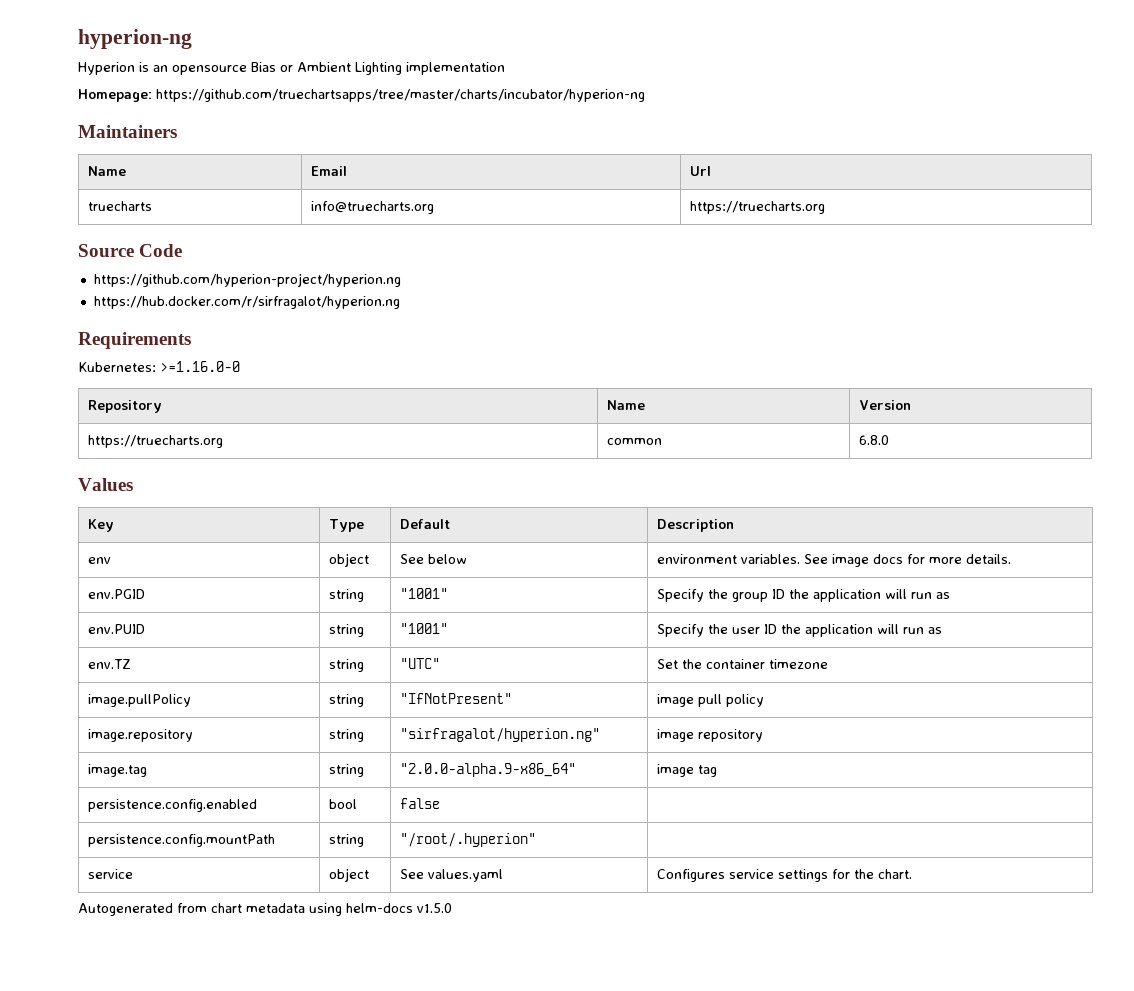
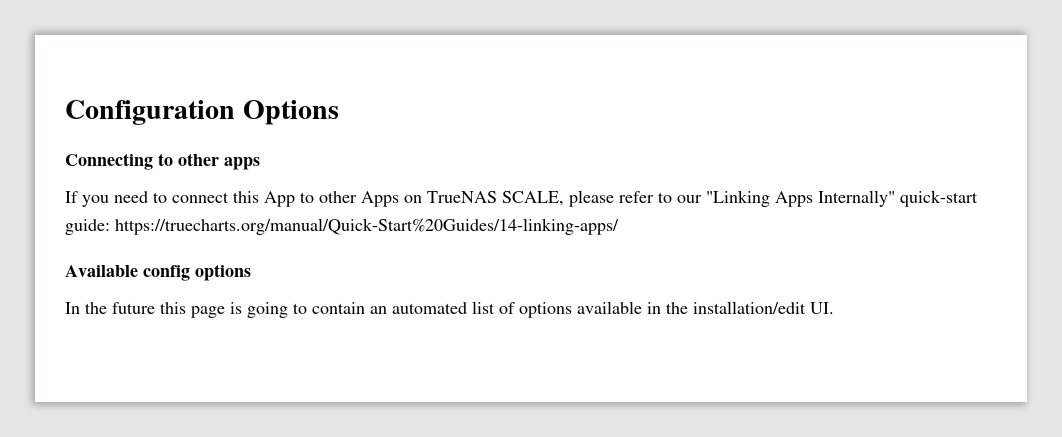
[78,29,192,49] [78,62,505,75] [78,89,645,102] [78,125,177,138] [87,166,126,176] [310,166,347,176] [689,166,711,176] [87,201,152,211] [310,201,434,214] [689,201,825,214] [78,244,183,257] [93,273,401,287] [93,296,400,309] [78,332,191,349] [78,361,240,372] [87,400,162,413] [606,400,645,410] [858,400,911,410] [87,435,223,448] [606,438,662,445] [858,435,889,445] [78,478,133,491] [87,519,114,532] [328,519,364,532] [399,519,450,529] [656,519,734,532] [87,557,111,564] [328,553,369,567] [399,554,467,564] [656,554,1011,567] [87,589,145,599] [328,589,364,602] [399,588,448,599] [656,589,950,602] [87,624,145,634] [328,624,364,637] [399,623,448,634] [656,624,942,637] [87,659,131,669] [328,659,364,672] [399,658,440,669] [656,659,828,669] [87,694,191,707] [328,694,364,707] [399,693,512,704] [656,694,764,707] [87,729,193,742] [328,729,364,742] [399,728,600,742] [656,729,763,742] [87,764,147,777] [328,764,364,777] [399,763,576,777] [656,764,717,777] [87,799,257,812] [328,799,357,809] [399,798,440,809] [87,834,275,847] [328,834,364,847] [399,833,536,847] [87,869,133,879] [328,868,369,882] [399,869,503,882] [656,869,912,882] [78,903,452,916] hyperion-ng // Hyperion is an opensource Bias or Ambient Lighting implementation // Homepage: https://github.com/truechartsapps/tree/master/charts/incubator/hyperion-ng // Maintainers // Name | Email | Url // truecharts | info@truecharts.org | https://truecharts.org // Source Code // https://github.com/hyperion-project/hyperion.ng // https://hub.docker.com/r/sirfragalot/hyperion.ng // Requirements // Kubernetes: >=1.16.0-0 // Repository | Name | Version // https://truecharts.org | common | 6.8.0 // Values // Key | Type | Default | Description // env | object | See below | environment variables. See image docs for more details. // env.PGID | string | "1001" | Specify the group ID the application will run as // env.PUID | string | "1001" | Specify the user ID the application will run as // env.TZ | string | "UTC" | Set the container timezone // image.pullPolicy | string | "IfNotPresent" | image pull policy // image.repository | string | "sirfragalot/hyperion.ng" | image repository // image.tag | string | "2.0.0-alpha.9-x86_64" | image tag // persistence.config.enabled | bool | false | // persistence.config.mountPath | string | "/root/.hyperion" | // service | object | See values.yaml | Configures service settings for the chart. // Autogenerated from chart metadata using helm-docs v1.5.0 -> [65,100,339,125] [65,153,260,170] [65,190,978,207] [65,218,619,235] [65,264,251,281] [65,301,834,318] Configuration Options // Connecting to other apps // If you need to connect this App to other Apps on TrueNAS SCALE, please refer to our "Linking Apps Internally" quick-start guide: https://truecharts.org/manual/Quick-Start%20Guides/14-linking-apps/ // Available config options // In the future this page is going to contain an automated list of options available in the installation/edit UI.

